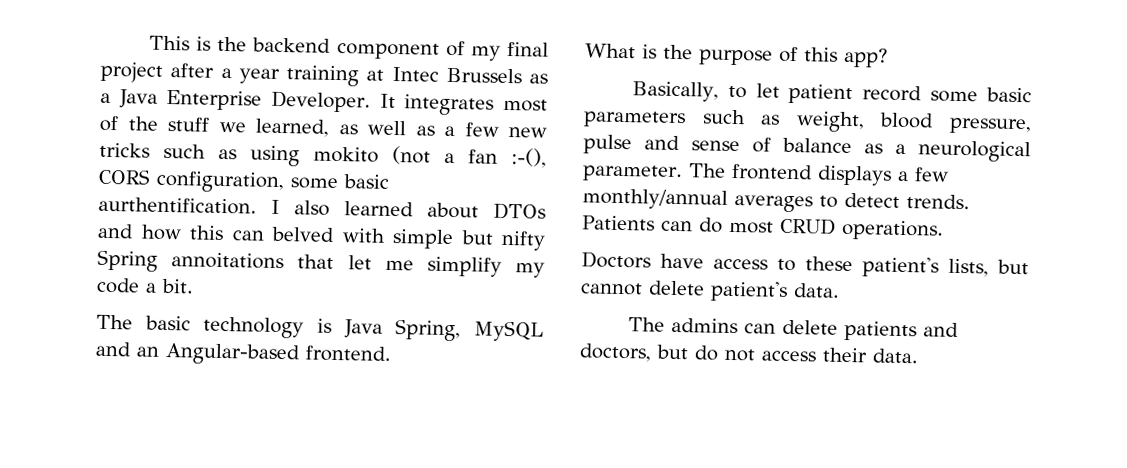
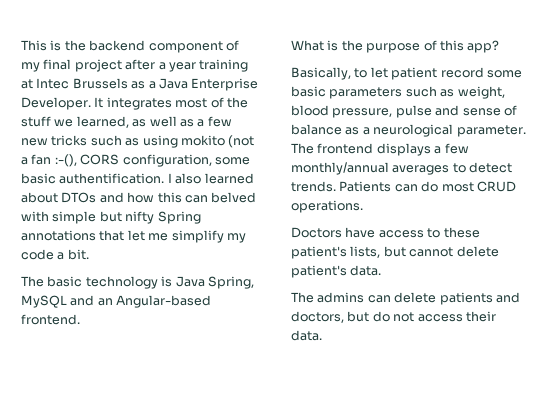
[98,196,257,215] aurthentification. -> [59,173,165,184] authentification.
[171,252,285,270] annoitations -> [21,230,96,241] annotations

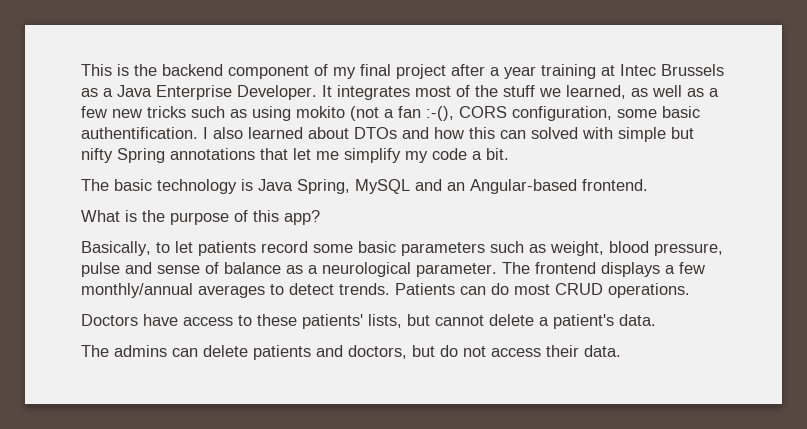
[211,192,257,203] belved -> [531,127,578,139] solved
[391,67,438,80] patient -> [198,241,256,256] patients
[291,246,347,259] patient's -> [302,314,363,329] patients'
(499, 251) none -> [539,317,549,326] a

